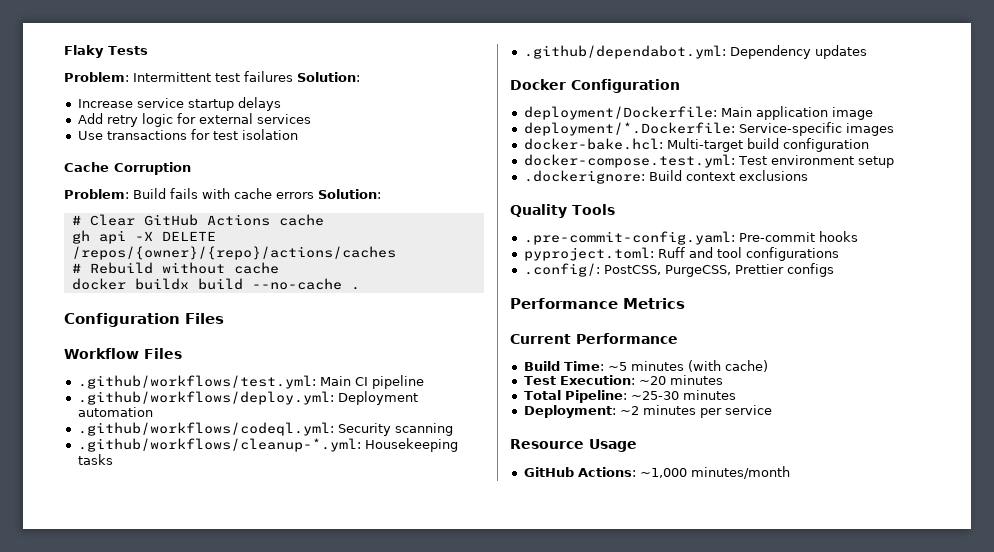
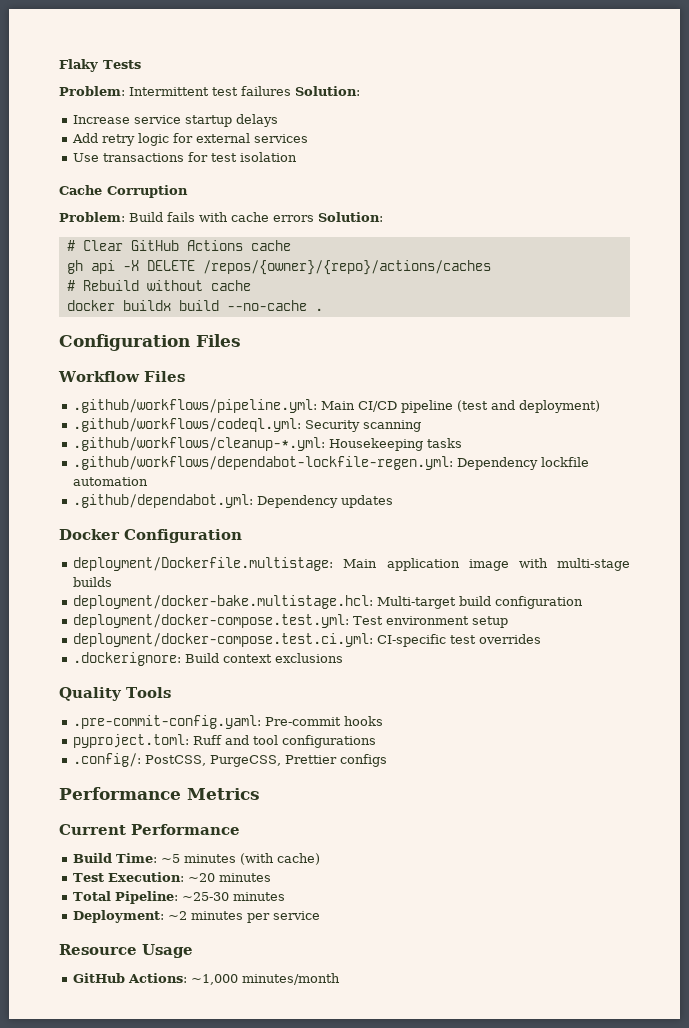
[77,375,424,389] [77,391,418,405] [77,407,153,417] .github/workflows/test.yml: Main CI pipeline // .github/workflows/deploy.yml: Deployment automation -> [73,399,601,413] .github/workflows/pipeline.yml: Main CI/CD pipeline (test and deployment)
(113, 459) none -> [73,456,590,470] [73,477,149,486] // .github/workflows/dependabot-lockfile-regen.yml: Dependency lockfile automation
[523,106,717,120] deployment/Dockerfile: -> [73,557,334,571] deployment/Dockerfile.multistage:
[523,122,894,136] [523,138,663,150] // deployment/*.Dockerfile: Service-specific images // docker-bake.hcl: -> [518,558,630,571] [73,577,113,587] [73,595,374,609] with multi-stage builds // deployment/docker-bake.multistage.hcl:
[523,154,735,168] docker-compose.test.yml: -> [73,614,350,628] deployment/docker-compose.test.yml:
(894, 162) none -> [73,633,542,647] // deployment/docker-compose.test.ci.yml: CI-specific test overrides

